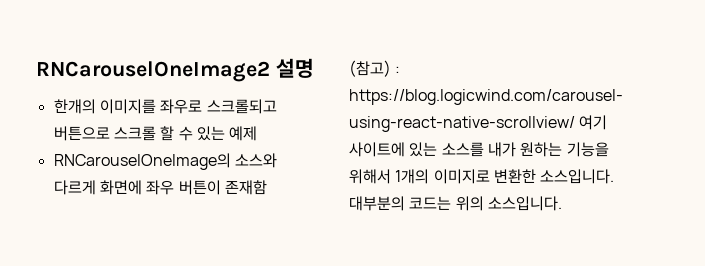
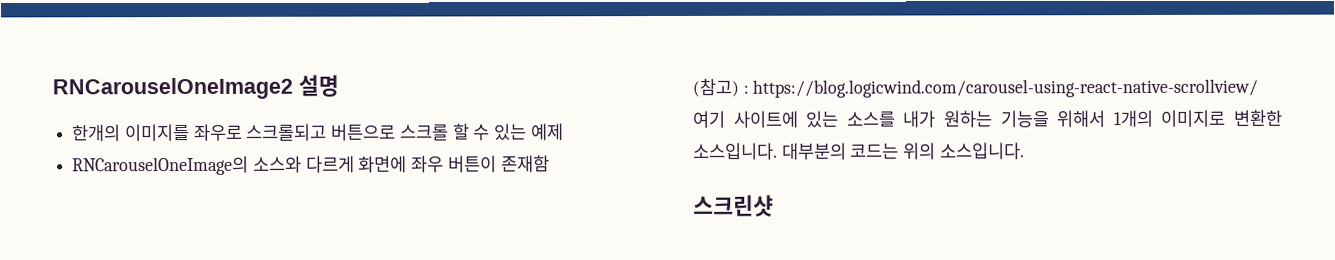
(562, 203) none -> [693,194,774,217] // 스크린샷

